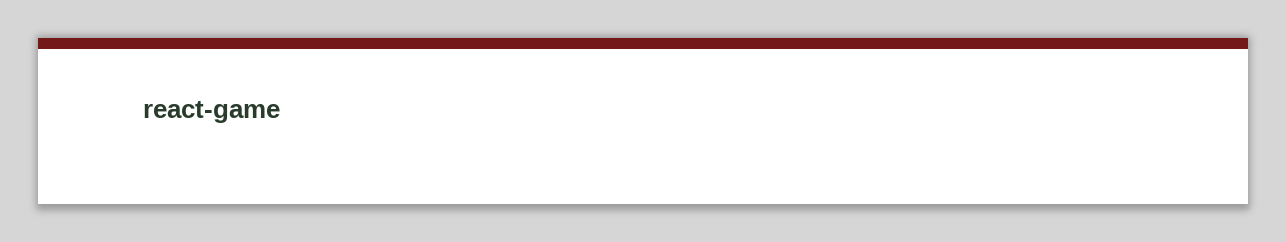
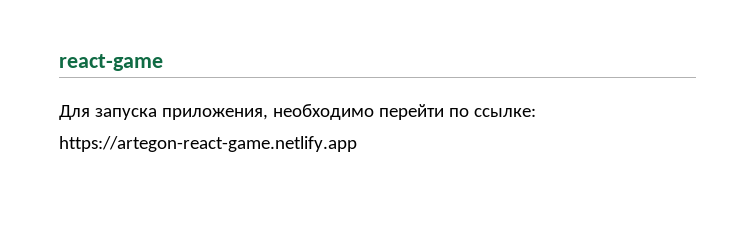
(280, 112) none -> [59,104,536,120] [59,136,357,152] // Для запуска приложения, необходимо перейти по ссылке: https://artegon-react-game.netlify.app

